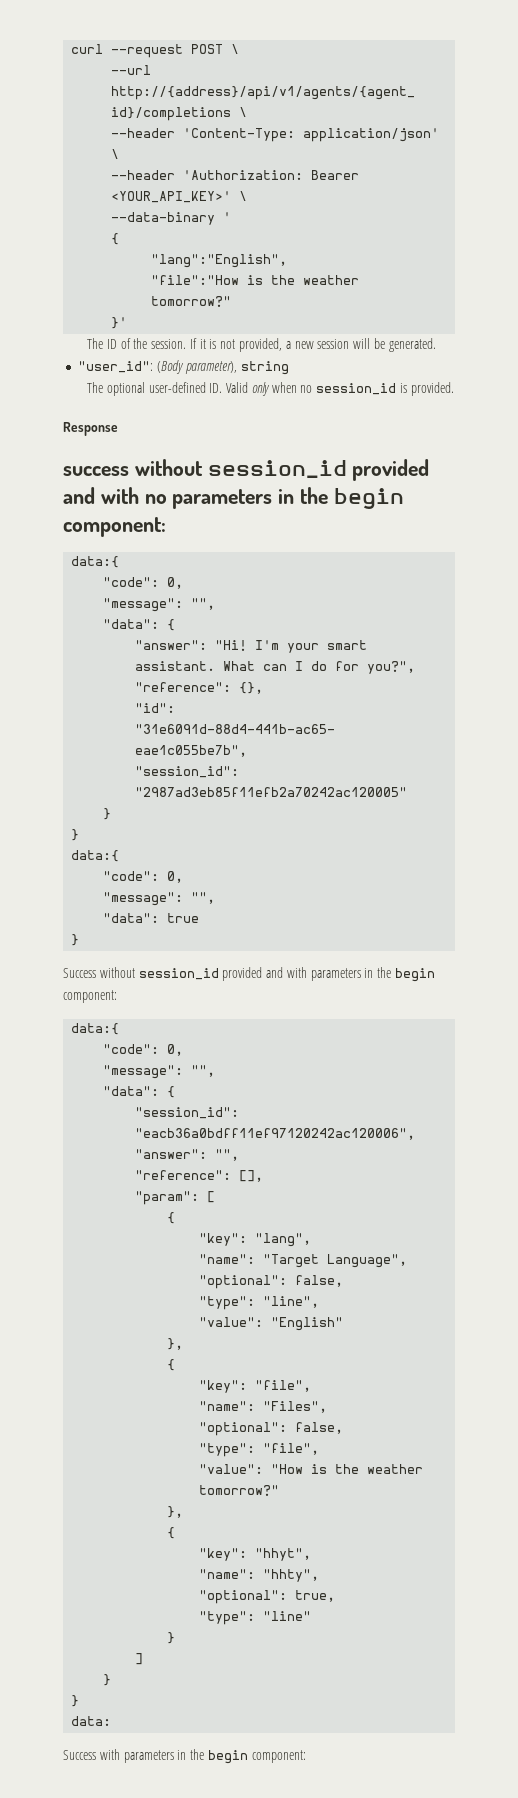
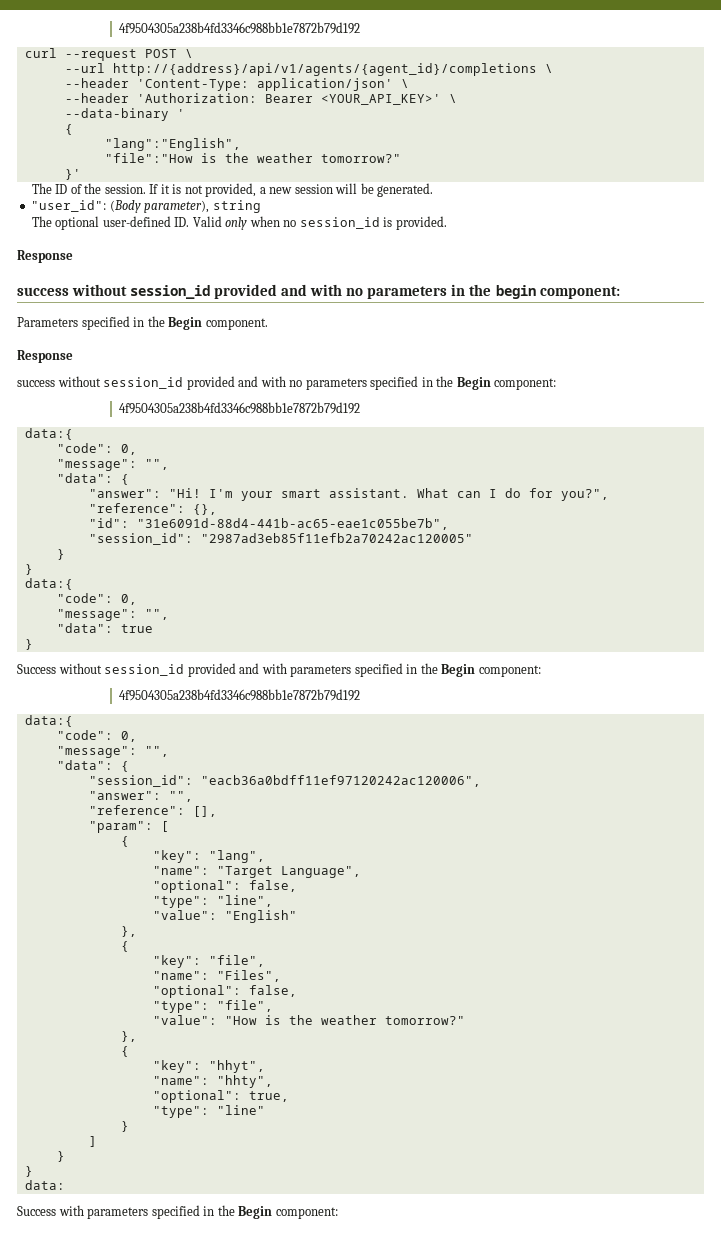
(71, 49) none -> [119,22,361,34] 4f9504305a238b4fd3346c988bb1e7872b79d192 //
(166, 527) none -> [17,316,268,330] [17,350,73,363] [17,376,557,390] [119,402,361,414] // Parameters specified in the Begin component. // Response // success without session_id provided and with no parameters specified in the Begin component: // 4f9504305a238b4fd3346c988bb1e7872b79d192
[364,967,436,982] [63,990,117,1003] in the begin component: -> [354,663,541,677] [119,689,361,701] specified in the Begin component: // 4f9504305a238b4fd3346c988bb1e7872b79d192
[177,1749,248,1764] in the begin -> [151,1205,273,1219] specified in the Begin

